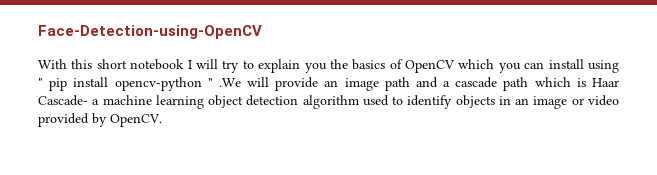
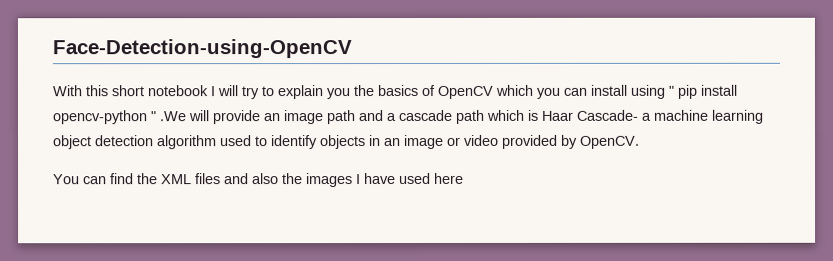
(162, 120) none -> [53,172,464,188] // You can find the XML files and also the images I have used here

